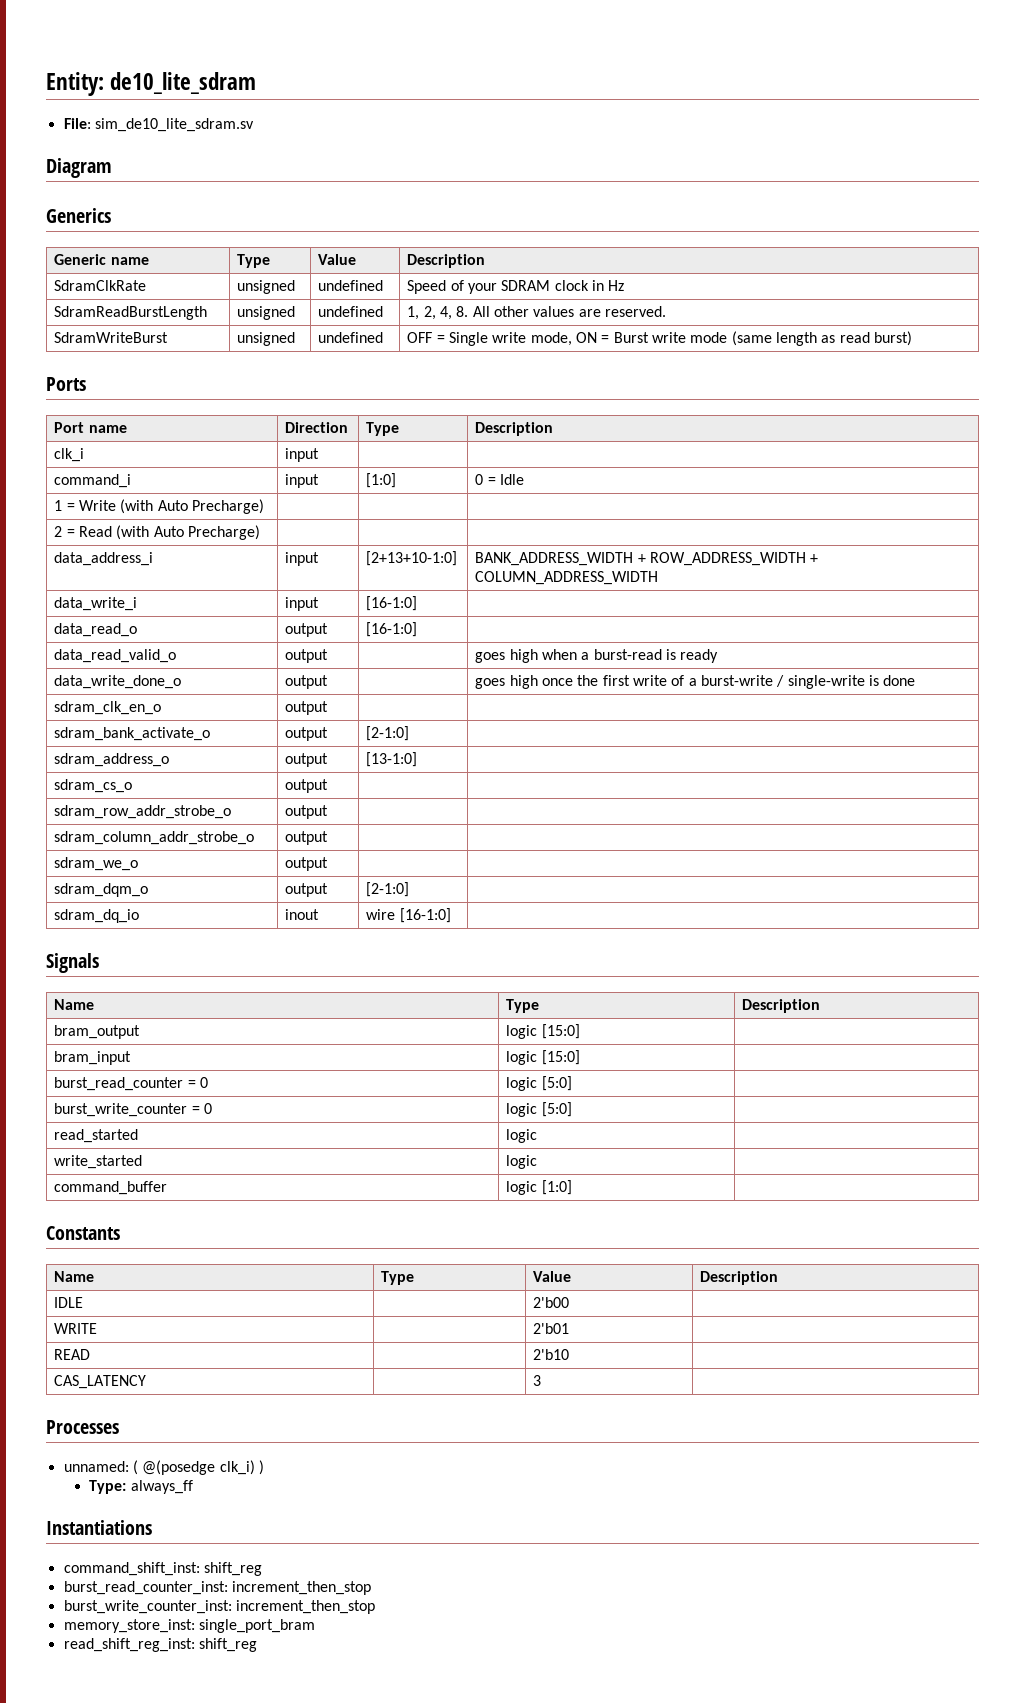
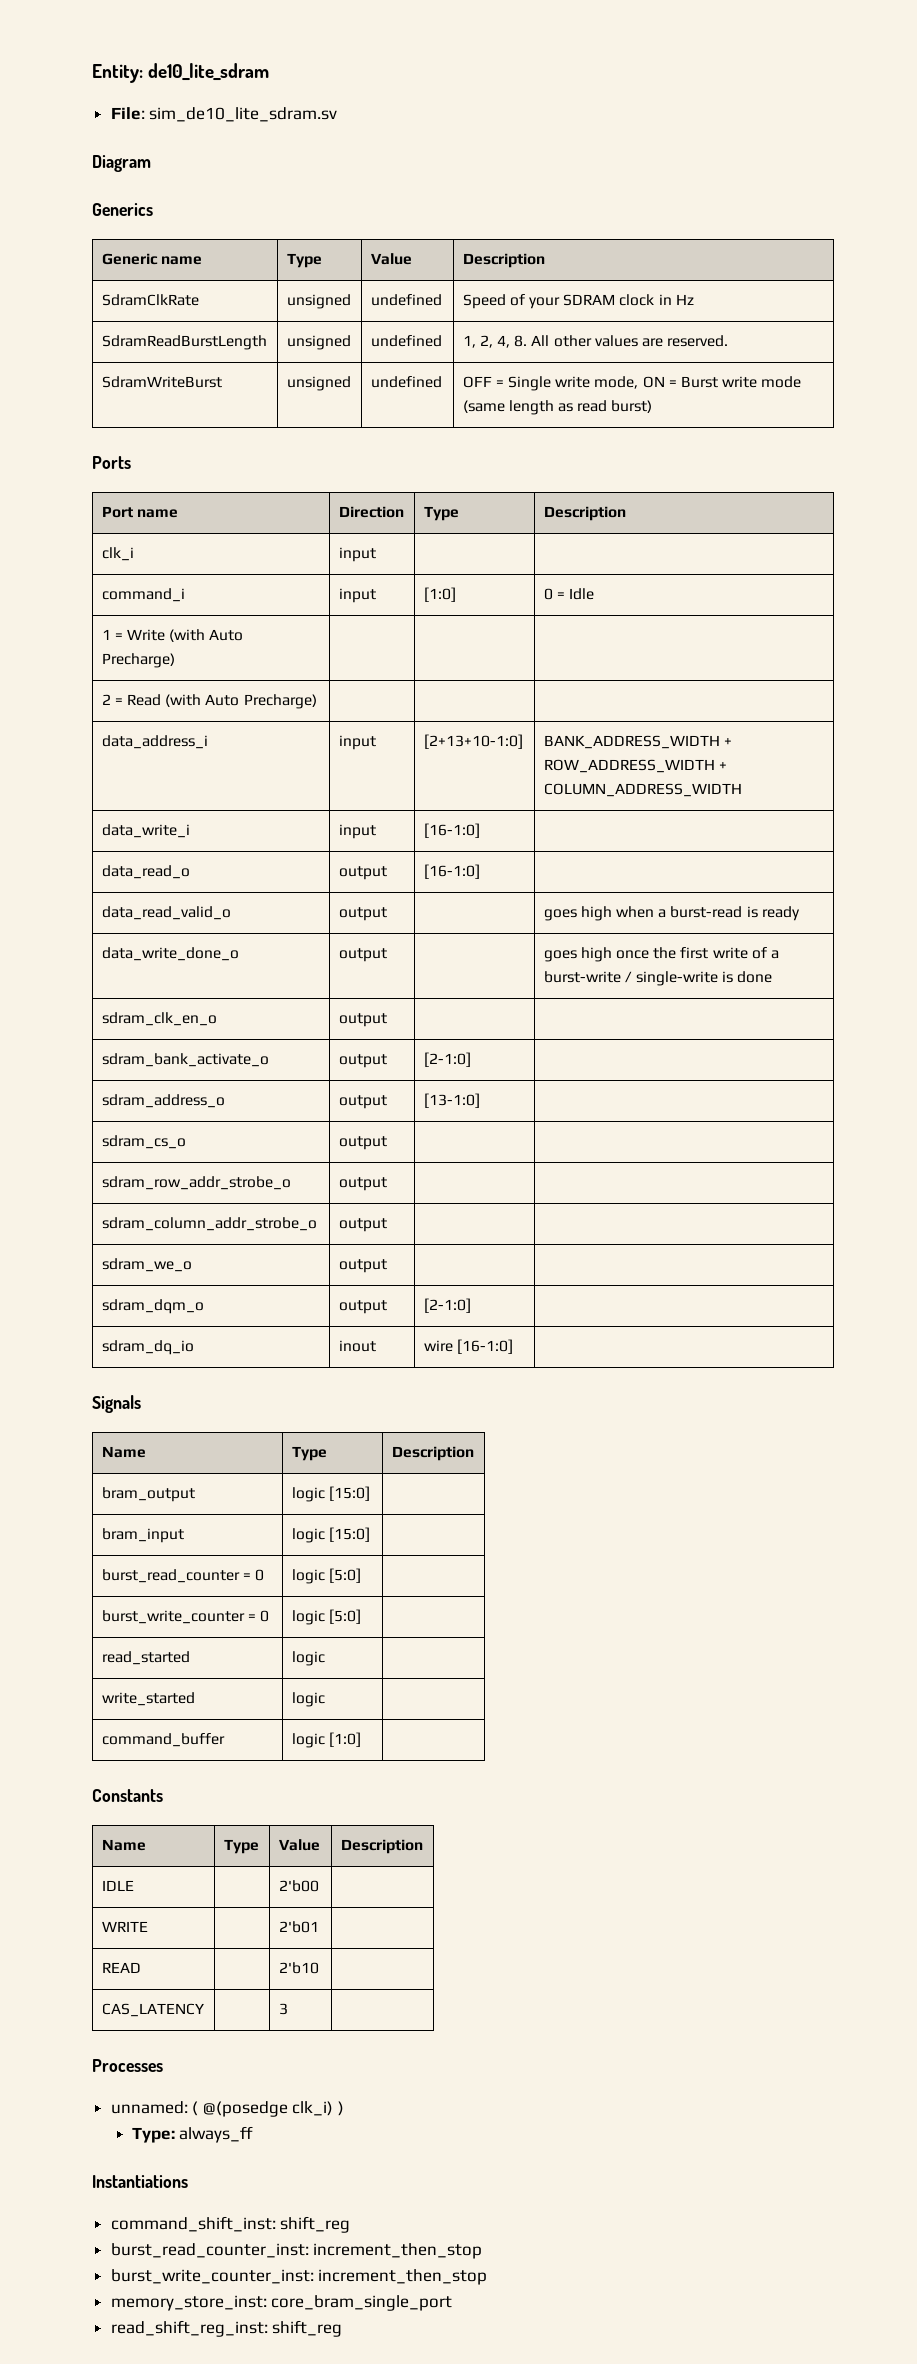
[198,1619,315,1633] single_port_bram -> [271,2295,453,2311] core_bram_single_port

